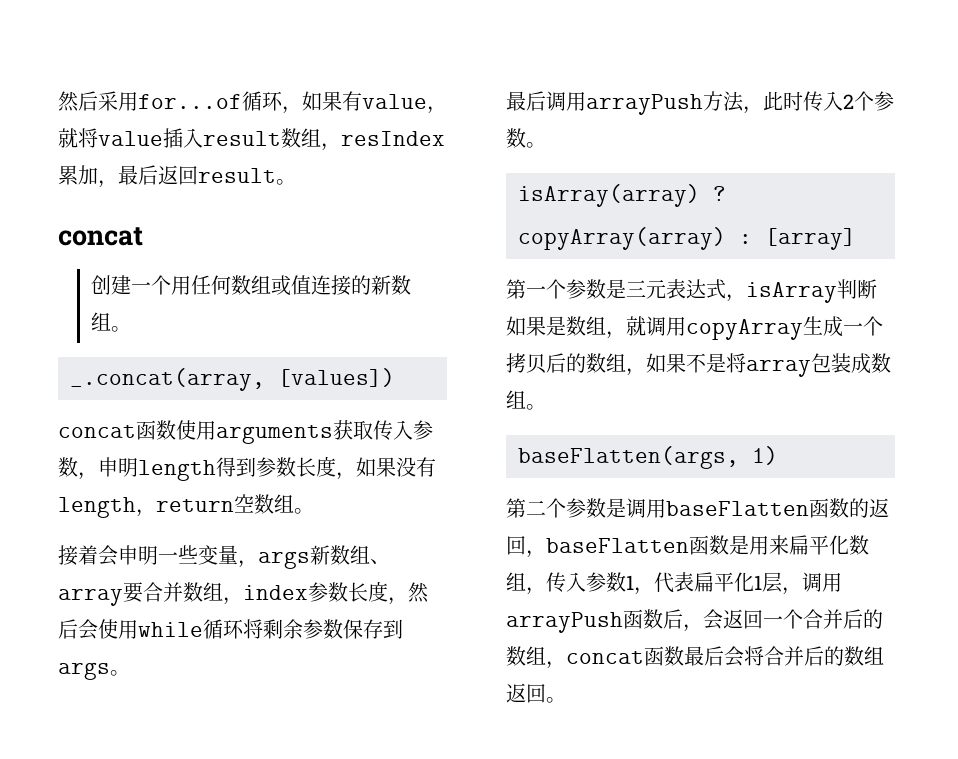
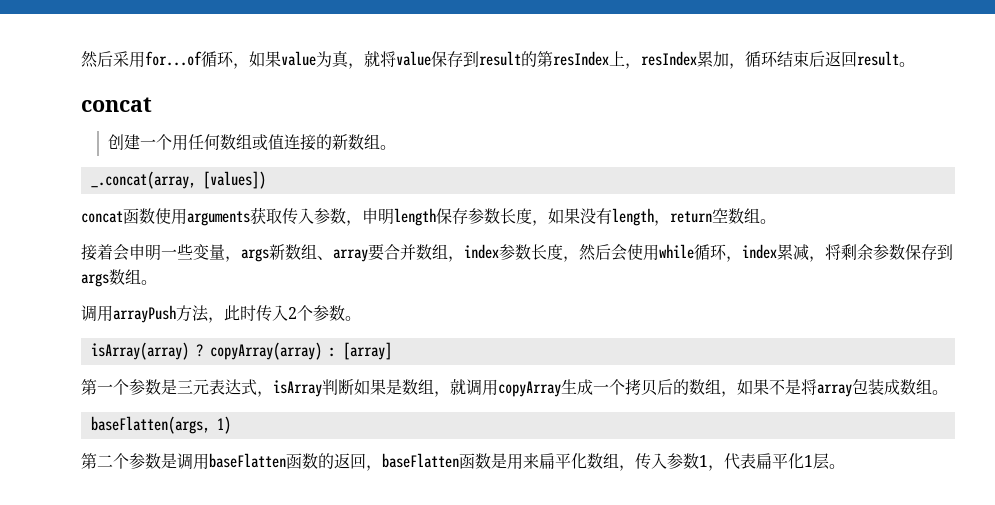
[342,91,427,111] 有value -> [281,50,349,68] value为真
[163,128,321,148] 插入result数组 -> [431,51,625,67] 保存到result的第resIndex上
[118,165,138,185] 最 -> [745,51,809,67] 循环结束
[216,457,256,477] 得到 -> [436,208,468,224] 保存
(244, 629) none -> [726,244,825,262] ，index累减，
[110,670,130,676] [506,91,546,111] 。 // 最后 -> [109,269,157,285] 数组。 //
[782,572,842,595] [506,609,883,633] [506,646,884,669] [506,683,546,703] ，调用arrayPush函数后，会返回一个合并后的数组，concat函数最后会将合并后的数组返回 -> (829, 461) none

